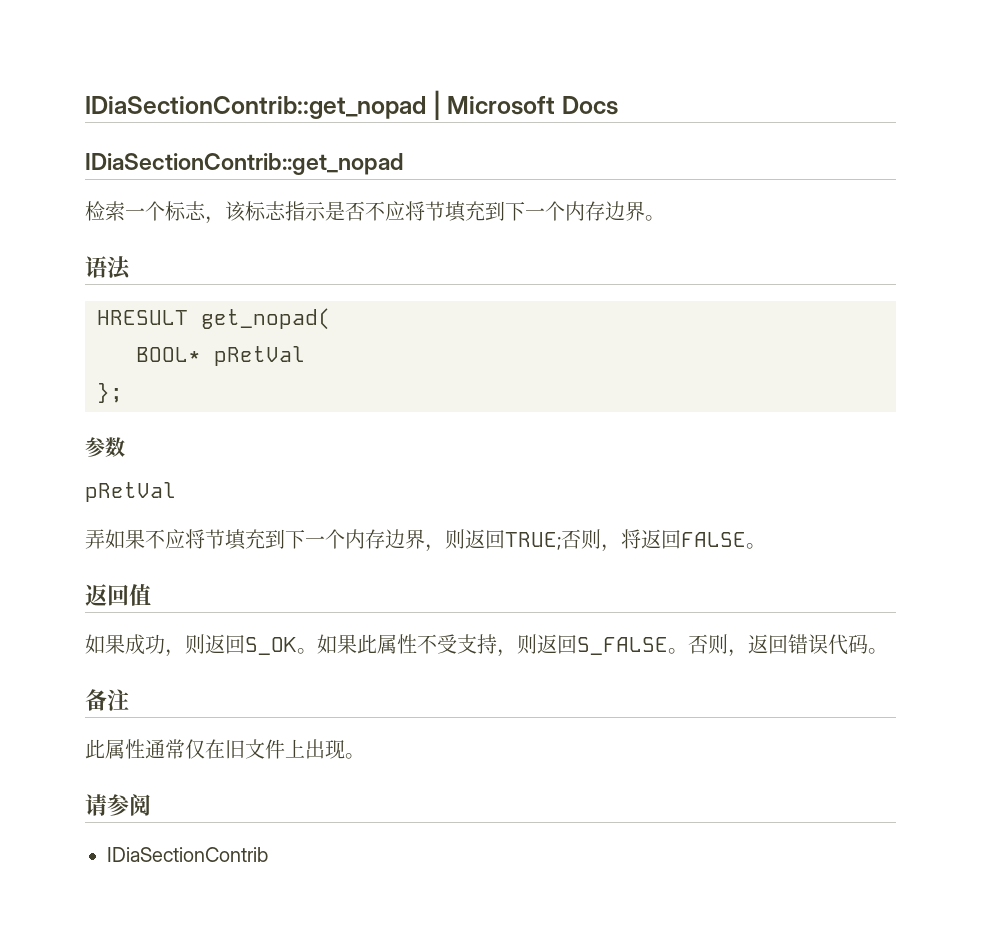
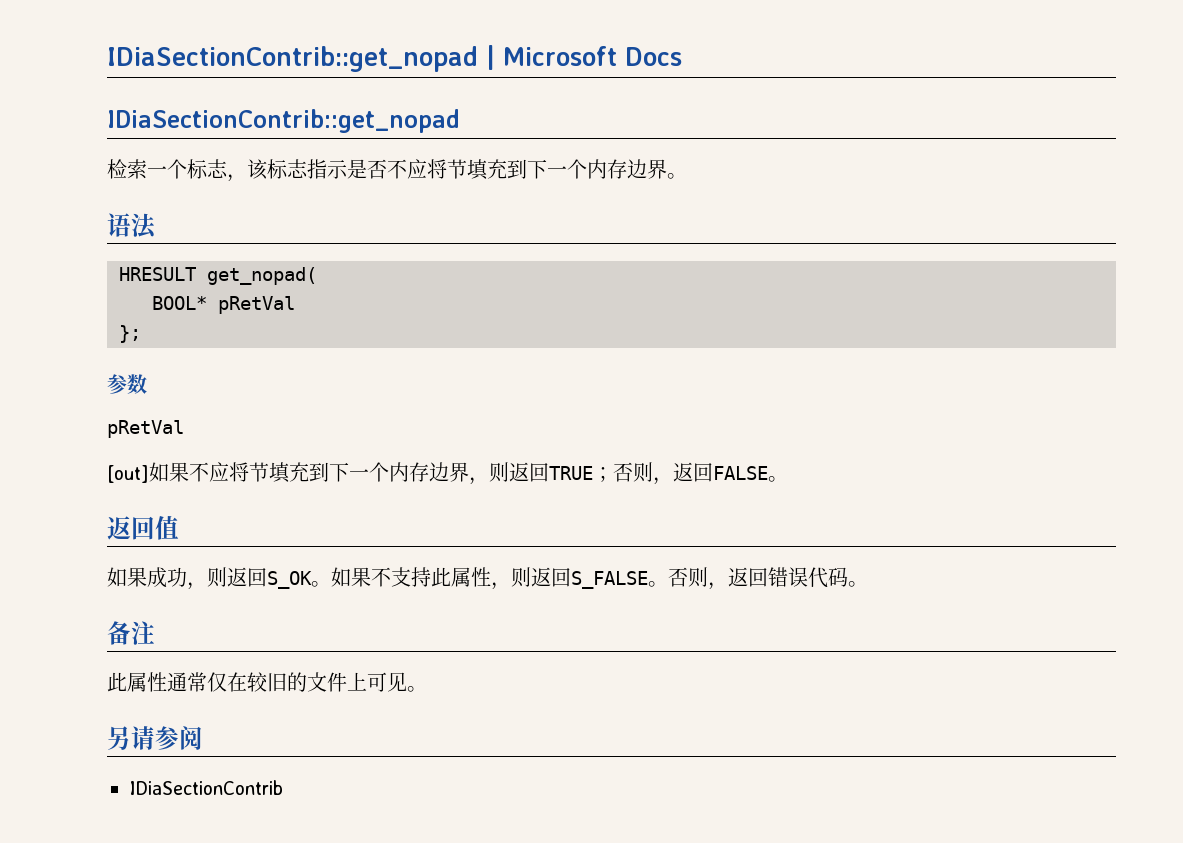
[85,529,105,549] 弄 -> [107,465,149,483] [out]
[505,529,641,552] TRUE;否则，将 -> [549,462,673,485] TRUE；否则，
[357,634,497,654] 此属性不受支持 -> [371,567,491,587] 不支持此属性
[225,739,365,759] 旧文件上出现。 // -> [247,672,427,692] [107,726,131,750] 较旧的文件上可见。 // 另

